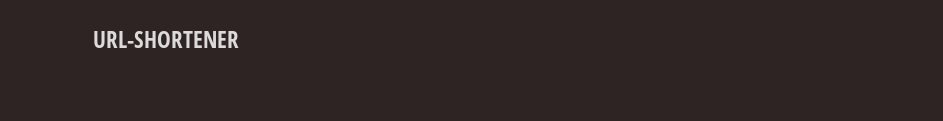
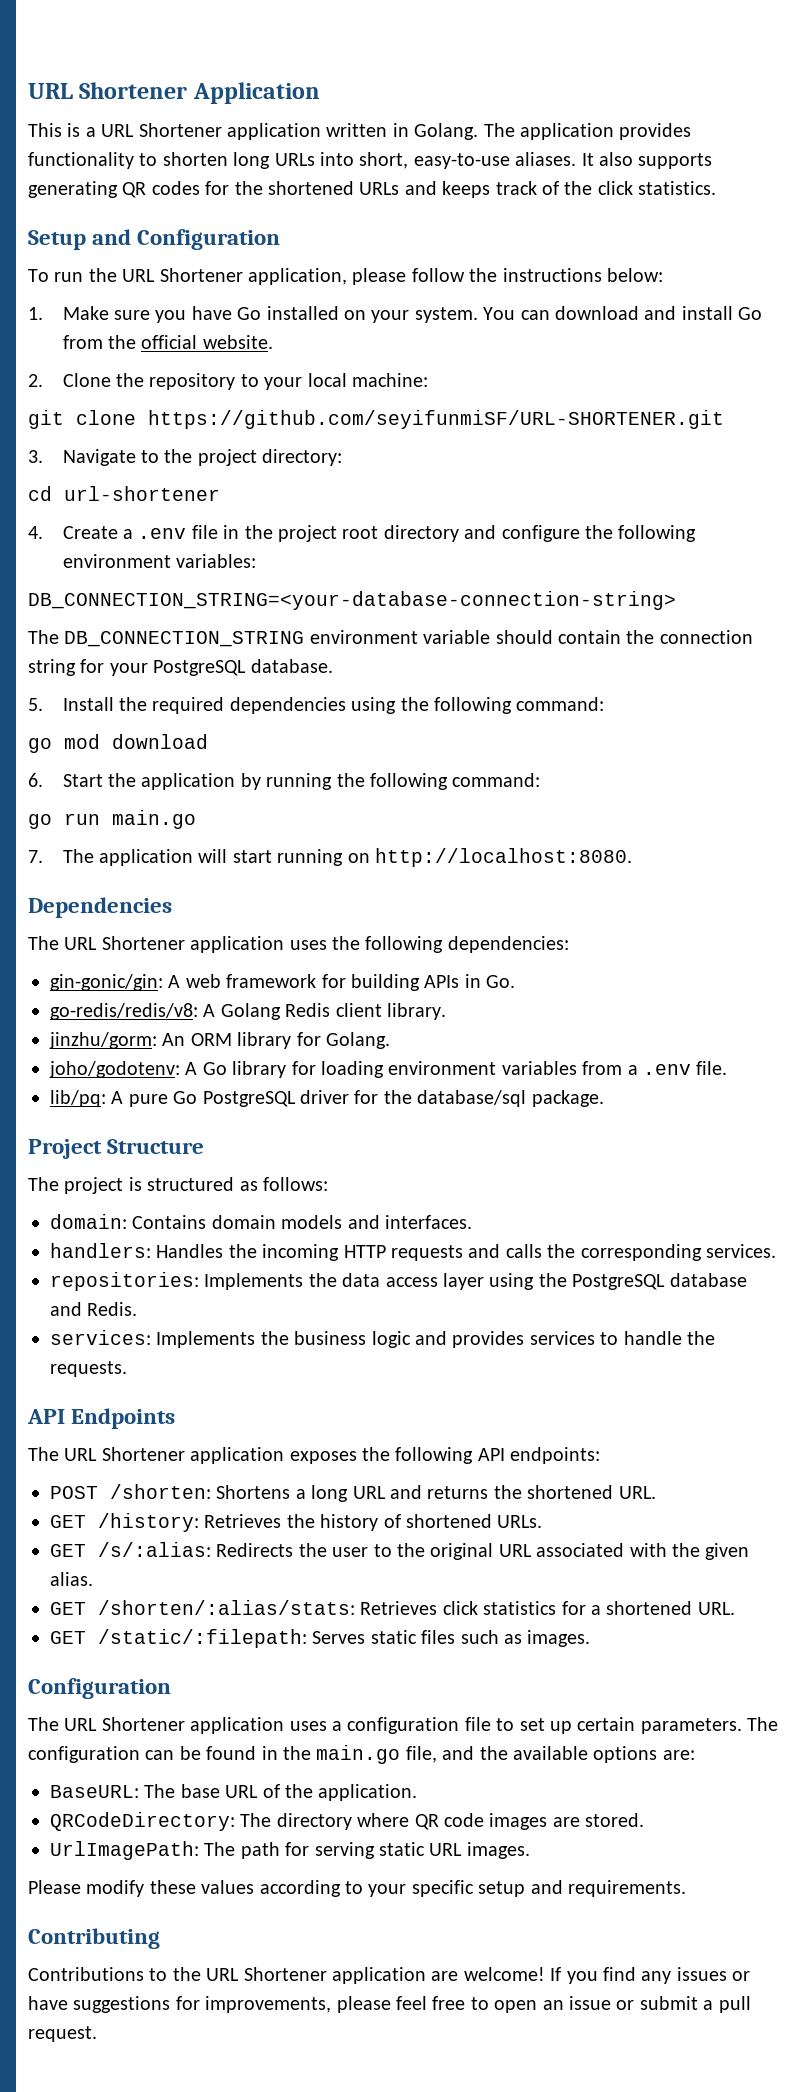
[93,31,239,48] URL-SHORTENER -> [28,82,320,104] [28,123,692,140] [28,152,713,169] [28,181,717,198] [28,229,281,250] [28,268,663,285] [28,306,763,323] [62,335,273,349] [28,373,428,390] [28,410,724,429] [28,449,343,466] [28,486,220,501] [28,525,697,542] [62,554,256,568] [28,591,676,610] [28,630,753,647] [28,659,333,676] [28,697,605,714] [28,734,208,753] [28,773,541,790] [28,810,196,829] [28,848,632,867] [28,897,172,918] [28,936,569,953] [50,974,516,991] [50,1003,446,1020] [49,1032,390,1049] [49,1061,728,1078] [50,1090,604,1107] [28,1139,205,1159] [28,1177,328,1194] [50,1214,472,1229] [50,1243,776,1261] [50,1272,747,1291] [50,1302,138,1316] [50,1330,715,1348] [50,1361,127,1377] [27,1408,176,1429] [28,1447,601,1464] [50,1484,656,1502] [50,1513,543,1532] [50,1542,750,1560] [50,1572,93,1586] [50,1600,735,1615] [50,1629,591,1648] [28,1678,171,1699] [28,1717,779,1734] [28,1745,695,1764] [50,1784,418,1801] [50,1812,645,1831] [50,1841,530,1860] [28,1880,686,1897] [28,1928,160,1949] [28,1967,751,1984] [28,1996,751,2013] [28,2026,97,2042] URL Shortener Application // This is a URL Shortener application written in Golang. The application provides functionality to shorten long URLs into short, easy-to-use aliases. It also supports generating QR codes for the shortened URLs and keeps track of the click statistics. // Setup and Configuration // To run the URL Shortener application, please follow the instructions below: // 1. Make sure you have Go installed on your system. You can download and install Go from the official website. // 2. Clone the repository to your local machine: // git clone https://github.com/seyifunmiSF/URL-SHORTENER.git // 3. Navigate to the project directory: // cd url-shortener // 4. Create a .env file in the project root directory and configure the following environment variables: // DB_CONNECTION_STRING=<your-database-connection-string> // The DB_CONNECTION_STRING environment variable should contain the connection string for your PostgreSQL database. // 5. Install the required dependencies using the following command: // go mod download // 6. Start the application by running the following command: // go run main.go // 7. The application will start running on http://localhost:8080. // Dependencies // The URL Shortener application uses the following dependencies: // gin-gonic/gin: A web framework for building APIs in Go. // go-redis/redis/v8: A Golang Redis client library. // jinzhu/gorm: An ORM library for Golang. // joho/godotenv: A Go library for loading environment variables from a .env file. // lib/pq: A pure Go PostgreSQL driver for the database/sql package. // Project Structure // The project is structured as follows: // domain: Contains domain models and interfaces. // handlers: Handles the incoming HTTP requests and calls the corresponding services. // repositories: Implements the data access layer using the PostgreSQL database and Redis. // services: Implements the business logic and provides services to handle the requests. // API Endpoints // The URL Shortener application exposes the following API endpoints: // POST /shorten: Shortens a long URL and returns the shortened URL. // GET /history: Retrieves the history of shortened URLs. // GET /s/:alias: Redirects the user to the original URL associated with the given alias. // GET /shorten/:alias/stats: Retrieves click statistics for a shortened URL. // GET /static/:filepath: Serves static files such as images. // Configuration // The URL Shortener application uses a configuration file to set up certain parameters. The configuration can be found in the main.go file, and the available options are: // BaseURL: The base URL of the application. // QRCodeDirectory: The directory where QR code images are stored. // UrlImagePath: The path for serving static URL images. // Please modify these values according to your specific setup and requirements. // Contributing // Contributions to the URL Shortener application are welcome! If you find any issues or have suggestions for improvements, please feel free to open an issue or submit a pull request.

